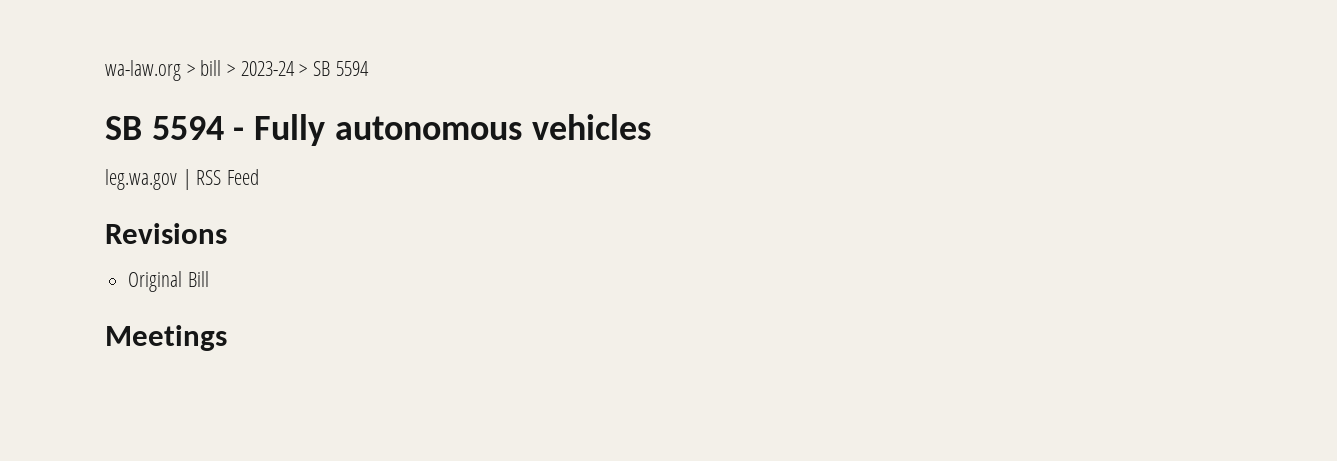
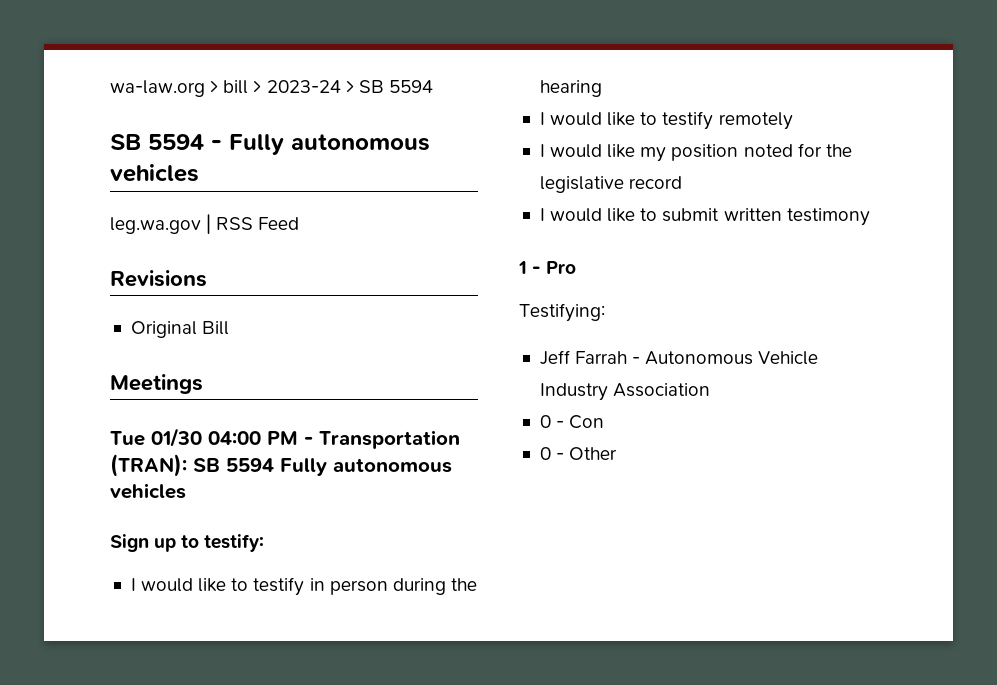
(227, 338) none -> [110,428,460,449] [110,454,452,477] [110,483,186,499] [110,534,265,552] [130,577,477,596] [539,80,602,97] [539,111,793,130] [539,143,852,162] [539,176,683,193] [539,208,870,226] [518,261,577,274] [519,303,605,322] [539,350,819,365] [539,383,711,401] [539,415,605,429] [539,447,618,460] // Tue 01/30 04:00 PM - Transportation (TRAN): SB 5594 Fully autonomous vehicles // Sign up to testify: // I would like to testify in person during the hearing // I would like to testify remotely // I would like my position noted for the legislative record // I would like to submit written testimony // 1 - Pro // Testifying: // Jeff Farrah - Autonomous Vehicle Industry Association // 0 - Con // 0 - Other

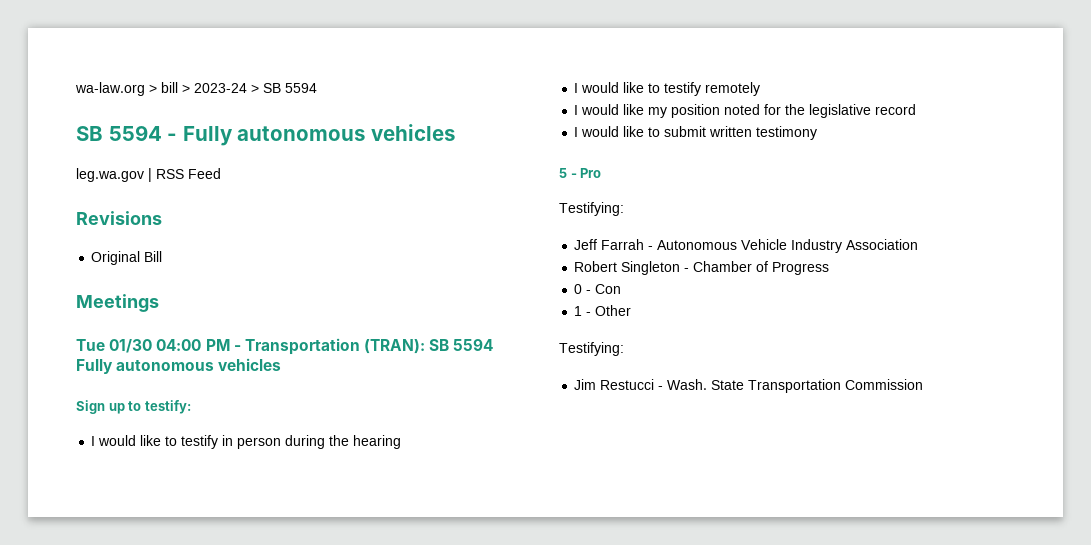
[518,261,527,274] 1 -> [559,168,567,178] 5
(711, 390) none -> [574,261,830,275] // Robert Singleton - Chamber of Progress
[539,447,551,460] 0 -> [574,306,583,316] 1
(618, 453) none -> [559,342,624,356] [574,379,924,393] // Testifying: // Jim Restucci - Wash. State Transportation Commission

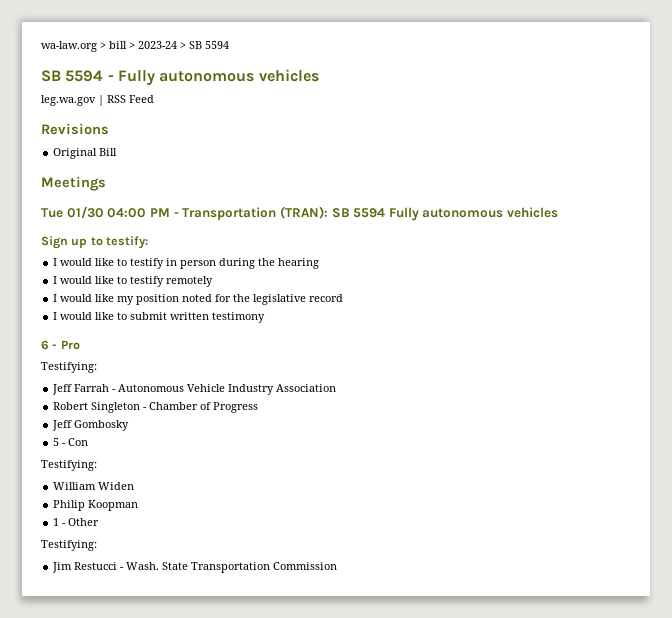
[559,168,567,178] 5 -> [41,340,49,350] 6
[574,284,583,294] 0 -> [52,420,130,431] [53,438,60,446] Jeff Gombosky // 5
(622, 289) none -> [41,460,97,471] [53,482,135,490] [53,500,139,511] // Testifying: // William Widen // Philip Koopman

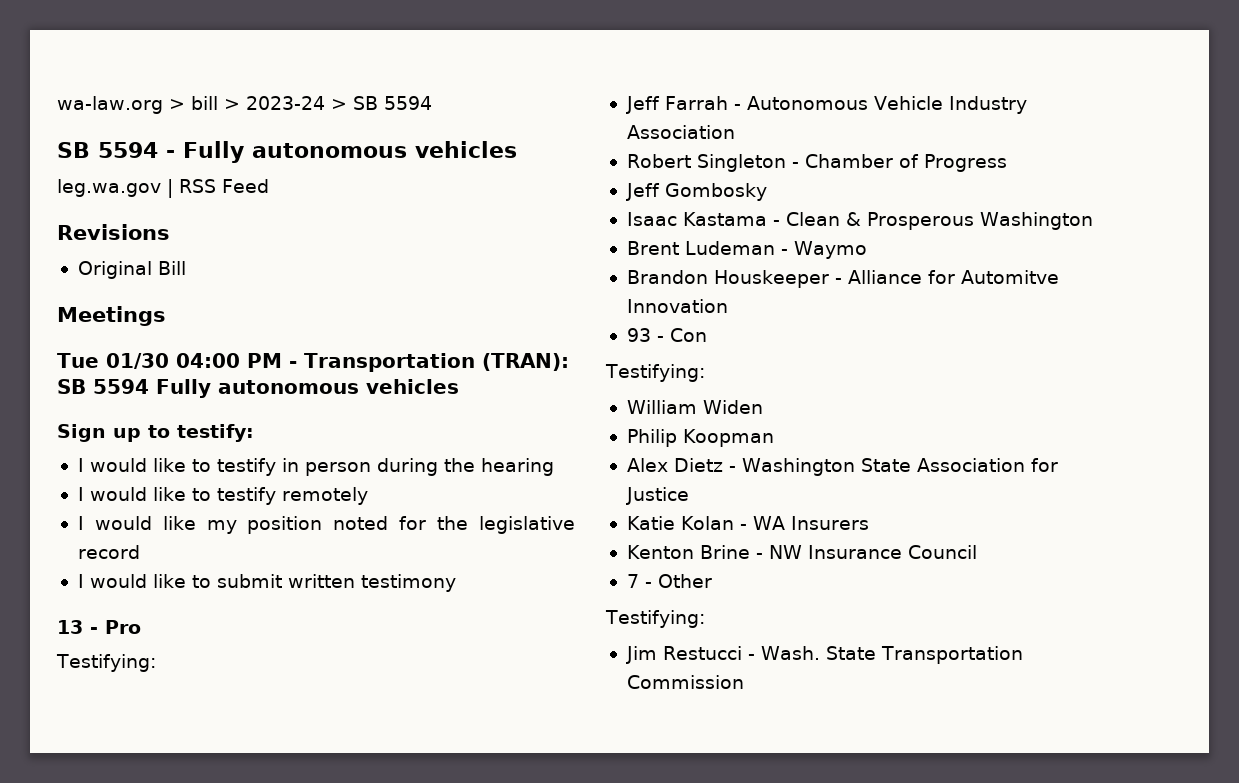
[41,340,49,350] 6 -> [57,620,83,634] 13
[53,438,60,446] 5 -> [626,212,1093,230] [626,241,867,259] [626,270,1059,288] [626,299,728,313] [626,328,651,342] Isaac Kastama - Clean & Prosperous Washington // Brent Ludeman - Waymo // Brandon Houskeeper - Alliance for Automitve Innovation // 93
[53,518,60,526] 1 -> [626,458,1058,476] [625,487,689,505] [626,516,869,530] [626,545,977,559] [626,574,639,588] Alex Dietz - Washington State Association for Justice // Katie Kolan - WA Insurers // Kenton Brine - NW Insurance Council // 7

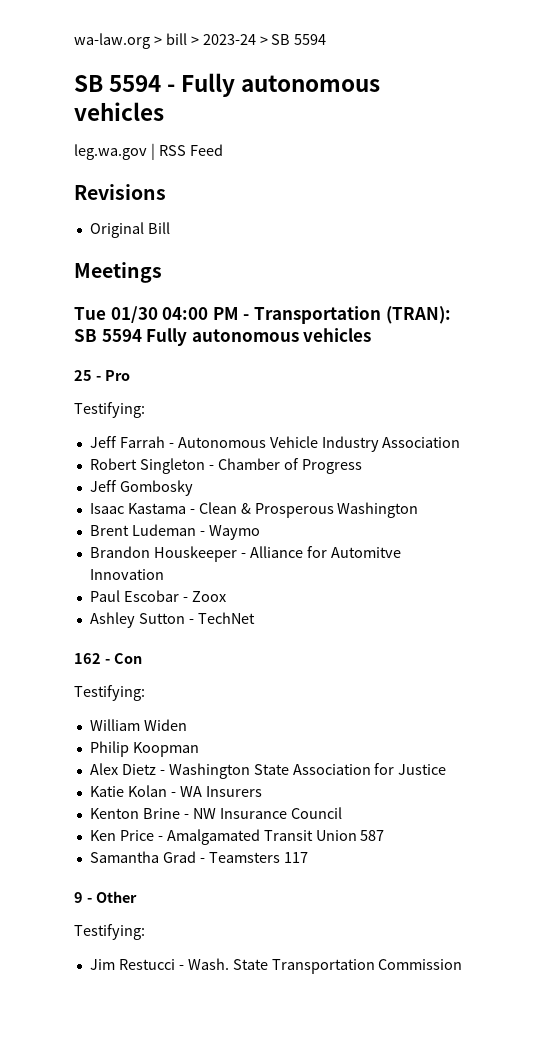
[57,424,254,442] [77,458,554,476] [77,487,368,505] [77,516,575,534] [77,545,140,559] [77,574,456,592] [57,620,83,634] Sign up to testify: // I would like to testify in person during the hearing // I would like to testify remotely // I would like my position noted for the legislative record // I would like to submit written testimony // 13 -> [74,370,92,381] 25
[626,328,651,342] 93 -> [89,590,226,602] [89,612,255,628] [74,653,101,664] Paul Escobar - Zoox // Ashley Sutton - TechNet // 162
[626,574,639,588] 7 -> [89,829,385,845] [89,851,308,863] [74,892,83,903] Ken Price - Amalgamated Transit Union 587 // Samantha Grad - Teamsters 117 // 9

